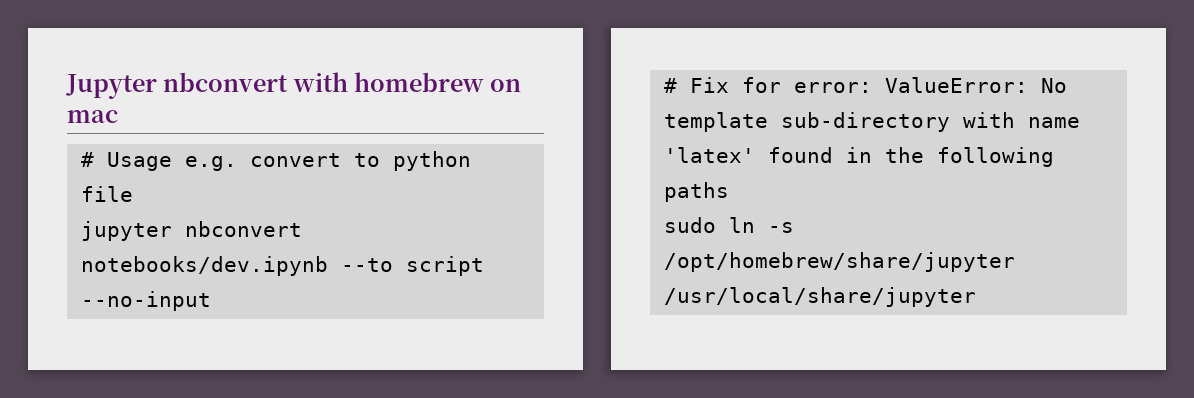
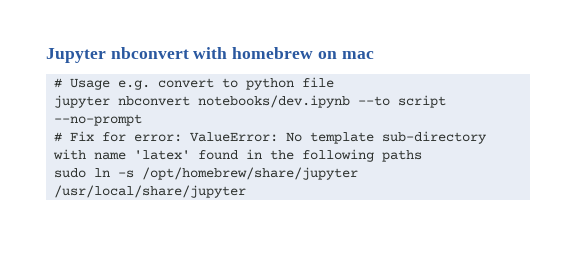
[81,291,212,311] --no-input -> [53,114,142,126] --no-prompt

